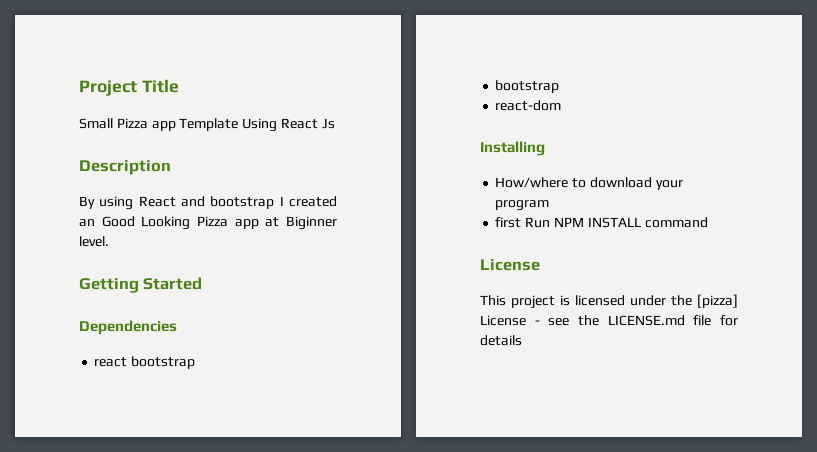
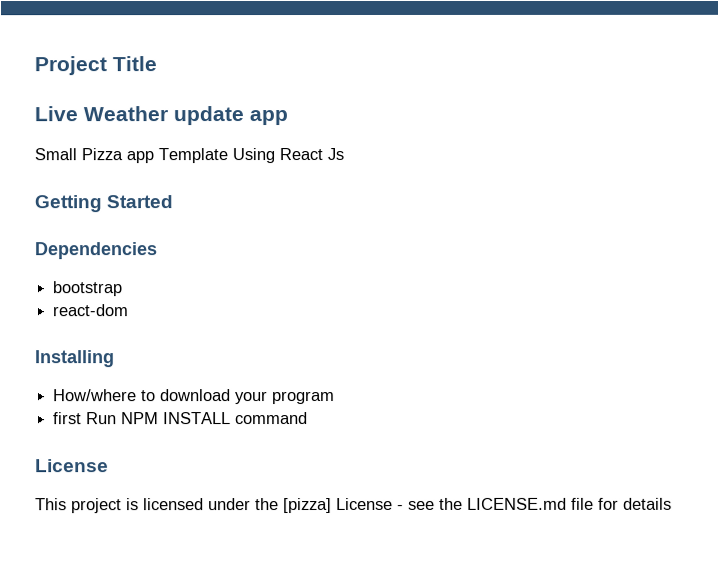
(179, 86) none -> [34,106,288,126] // Live Weather update app
[79,160,171,175] [79,196,337,210] [79,216,337,230] [79,236,109,247] // Description // By using React and bootstrap I created an Good Looking Pizza app at Biginner level. -> (344, 154) none
[94,356,196,369] // react bootstrap -> (157, 251) none

